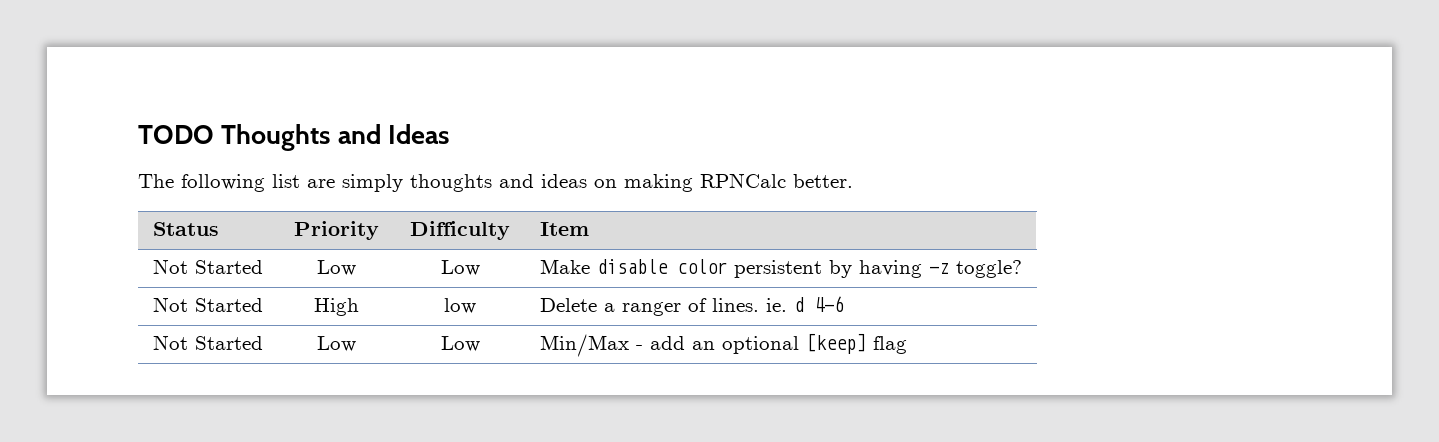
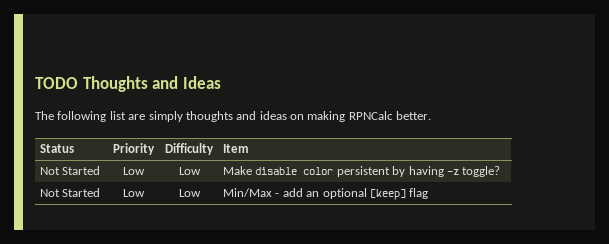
[152,297,263,312] [314,298,359,316] [444,298,476,314] [539,296,844,316] // Not Started | High | low | Delete a ranger of lines. ie. d 4-6 -> (501, 171) none

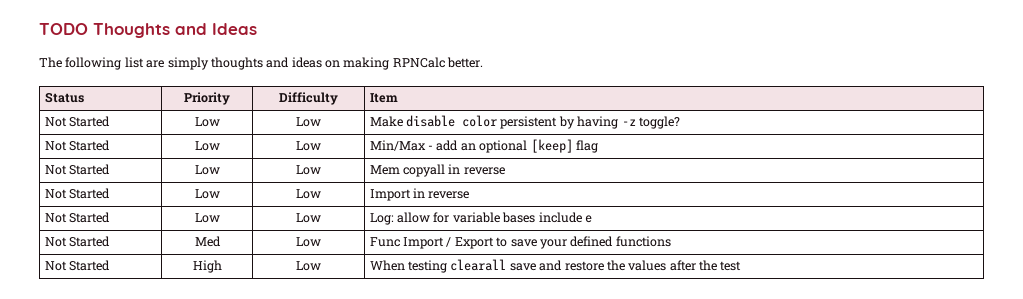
(429, 193) none -> [44,164,111,175] [194,165,220,175] [296,165,321,175] [369,164,505,177] [44,188,111,199] [194,189,220,199] [296,189,321,199] [369,188,470,201] [44,212,111,223] [194,213,220,223] [296,213,321,223] [369,212,592,225] [44,236,111,247] [194,236,221,247] [296,237,321,247] [369,236,671,249] [44,260,111,271] [192,260,222,273] [296,261,321,271] [369,259,742,273] // Not Started | Low | Low | Mem copyall in reverse // Not Started | Low | Low | Import in reverse // Not Started | Low | Low | Log: allow for variable bases include e // Not Started | Med | Low | Func Import / Export to save your defined functions // Not Started | High | Low | When testing clearall save and restore the values after the test

